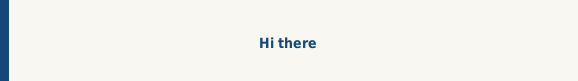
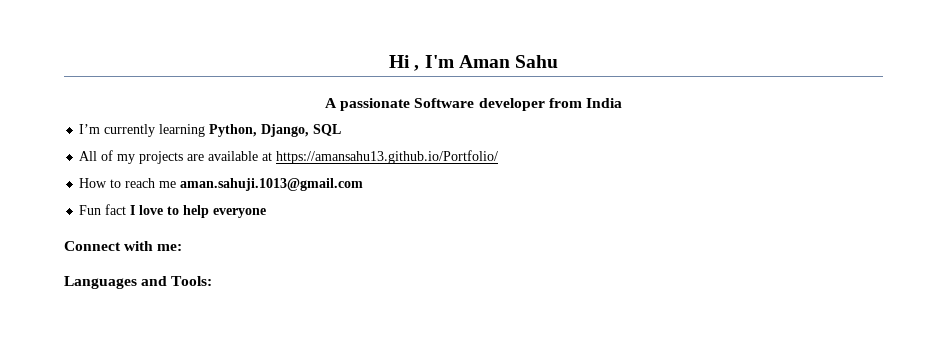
[278,37,317,49] there -> [414,55,559,71] [325,98,622,111] [79,124,342,137] [79,150,499,164] [79,178,364,191] [79,204,267,218] [64,241,183,251] [64,276,213,289] , I'm Aman Sahu // A passionate Software developer from India // I’m currently learning Python, Django, SQL // All of my projects are available at https://amansahu13.github.io/Portfolio/ // How to reach me aman.sahuji.1013@gmail.com // Fun fact I love to help everyone // Connect with me: // Languages and Tools:

